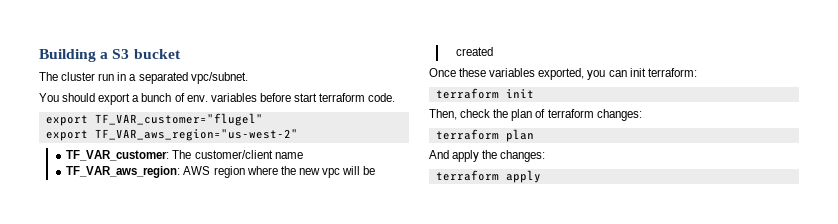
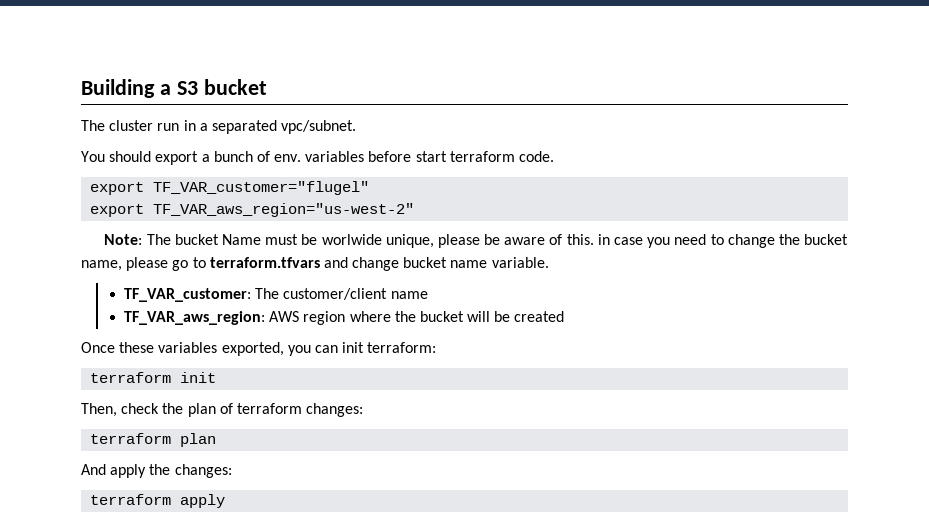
(298, 135) none -> [104,234,849,248] [81,257,549,271] // Note: The bucket Name must be worlwide unique, please be aware of this. in case you need to change the bucket name, please go to terraform.tfvars and change bucket name variable.
[298,168,340,178] new vpc -> [419,311,464,322] bucket

